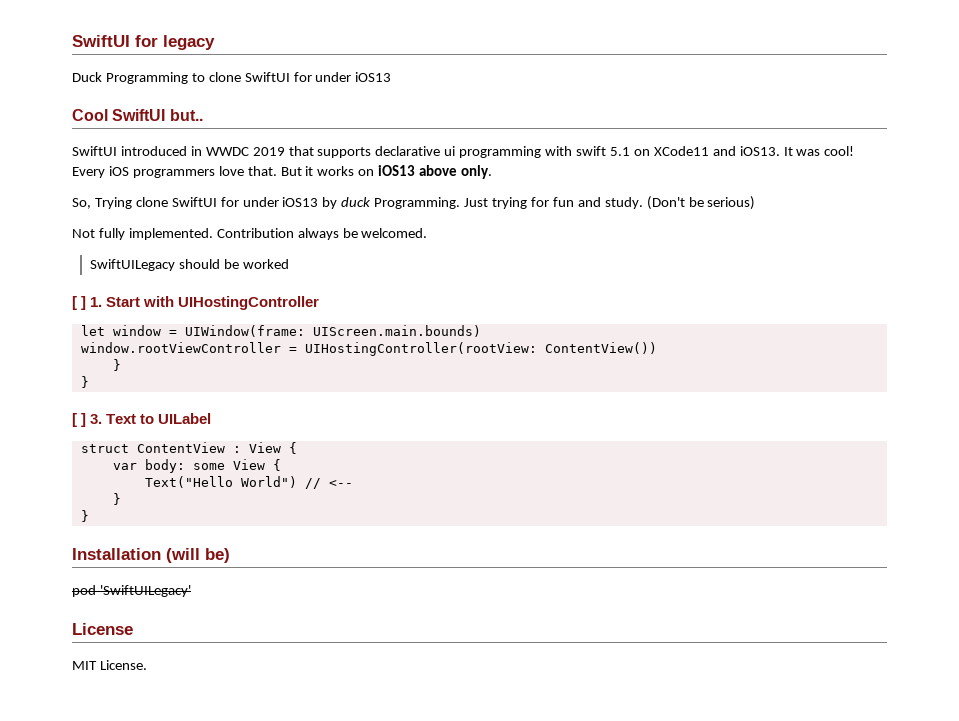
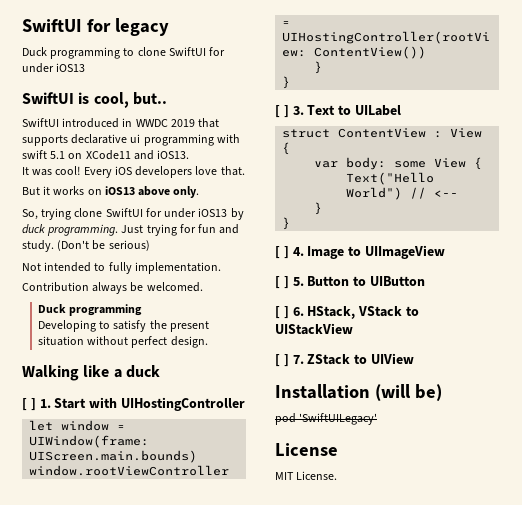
[105,72,188,84] Programming -> [50,47,121,59] programming
[72,109,166,121] Cool SwiftUI -> [22,92,129,108] SwiftUI is cool,
(780, 151) none -> (190, 154) //
[132,169,215,178] programmers -> [135,166,193,178] developers
(277, 171) none -> (245, 171) //
[94,197,132,209] Trying -> [41,208,72,220] trying
[374,197,461,209] Programming. -> [47,224,119,236] programming.
[98,228,213,240] fully implemented. -> [44,262,221,274] intended to fully implementation. //
[90,259,290,271] SwiftUILegacy should be worked -> [37,304,143,316] [37,320,209,332] [37,336,208,348] [22,365,160,381] Duck programming // Developing to satisfy the present situation without perfect design. // Walking like a duck
(89, 516) none -> [275,245,445,259] [275,276,425,289] [275,306,419,319] [275,323,353,335] [275,353,414,367] // [ ] 4. Image to UIImageView // [ ] 5. Button to UIButton // [ ] 6. HStack, VStack to UIStackView // [ ] 7. ZStack to UIView

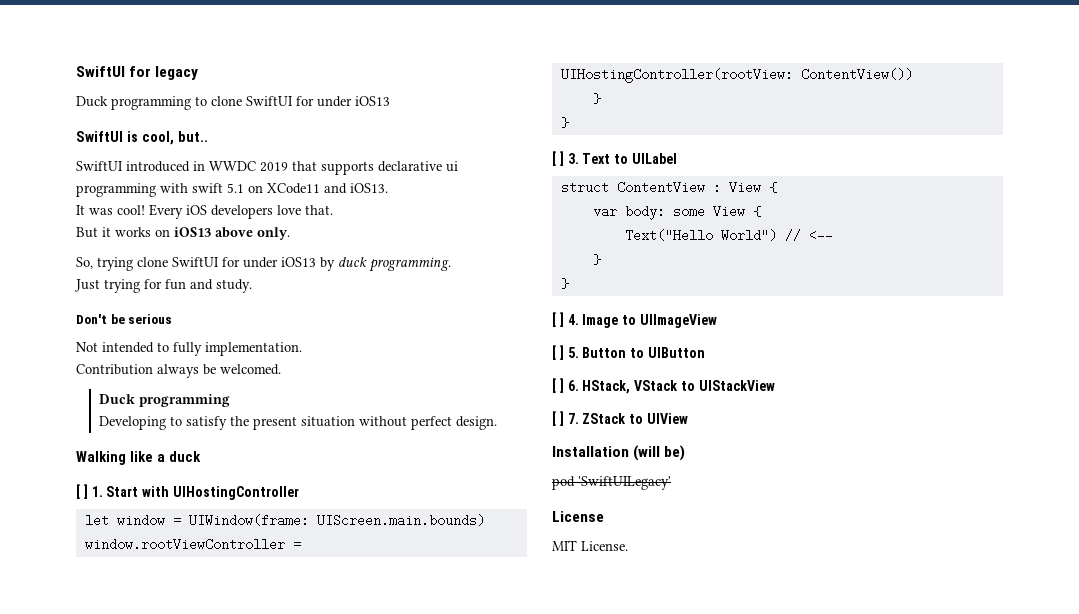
(119, 230) none -> (451, 264) //
[57,240,150,251] (Don't be serious) -> [76,314,173,324] // Don't be serious

